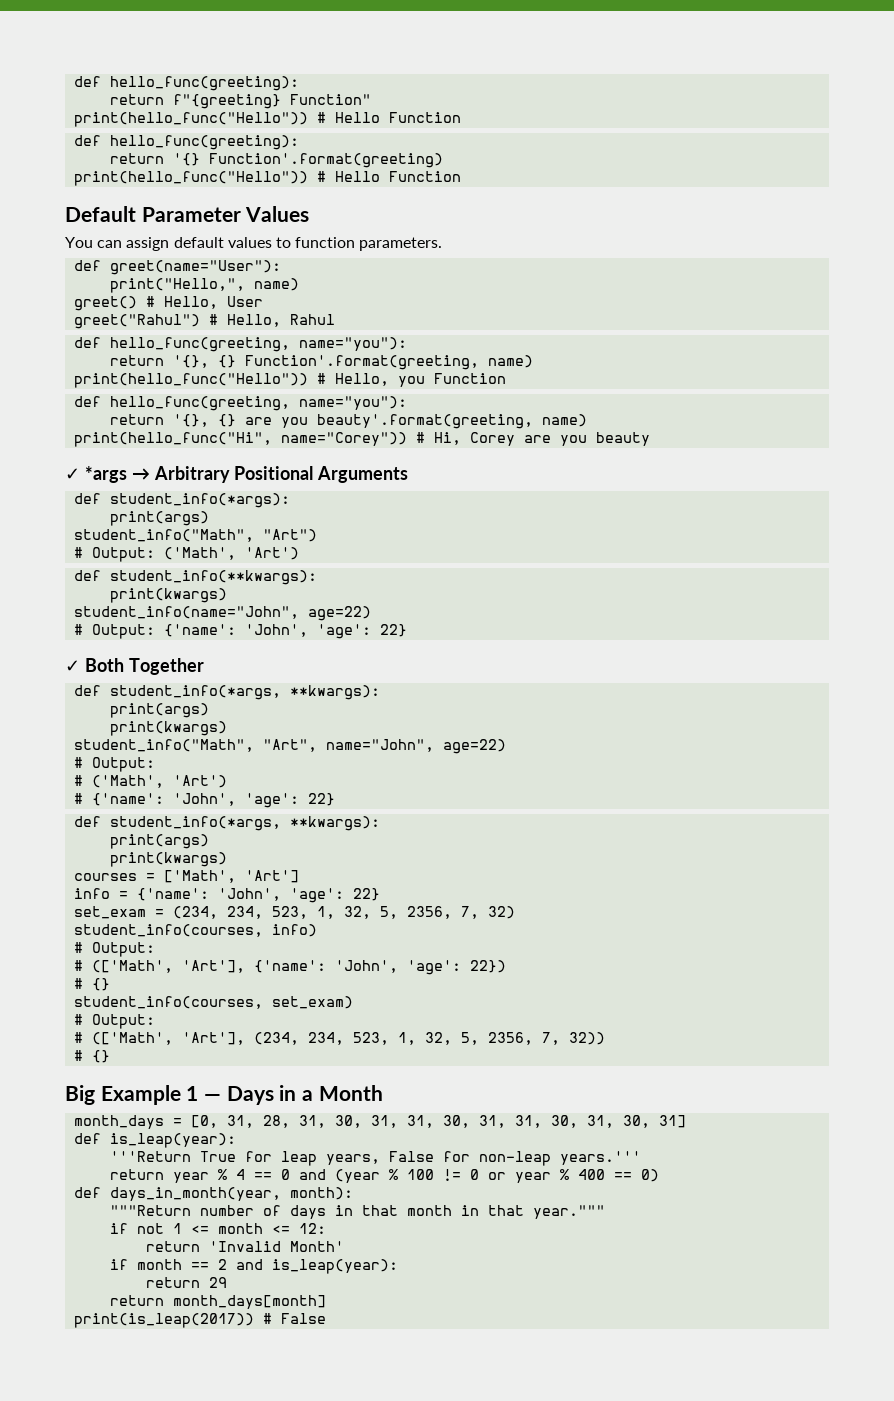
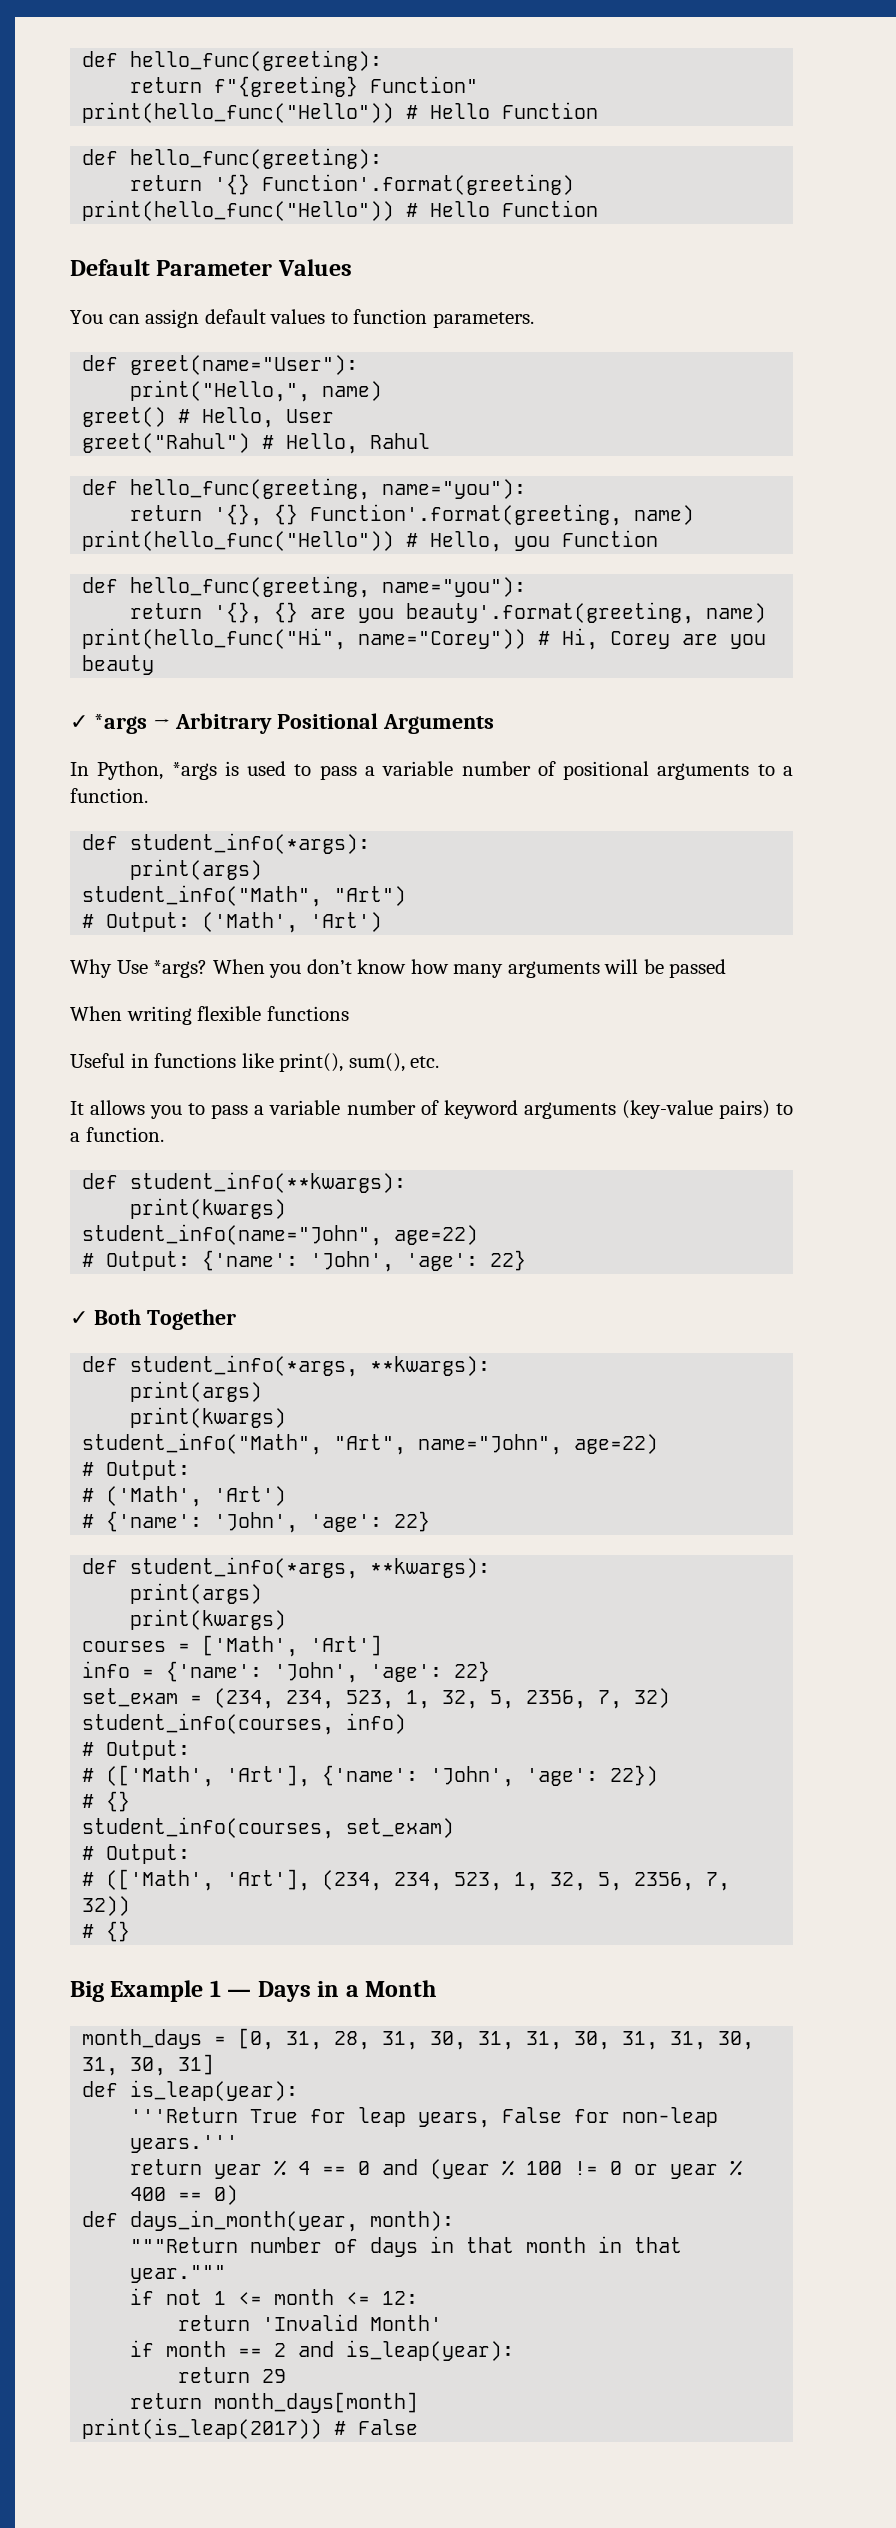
(409, 474) none -> [70,761,794,780] [70,788,148,803] // In Python, *args is used to pass a variable number of positional arguments to a function.
(300, 553) none -> [70,959,727,978] [70,1006,349,1025] [70,1053,440,1072] [70,1100,794,1119] [70,1127,164,1142] // Why Use *args? When you don’t know how many arguments will be passed // When writing flexible functions // Useful in functions like print(), sum(), etc. // It allows you to pass a variable number of keyword arguments (key-value pairs) to a function.

